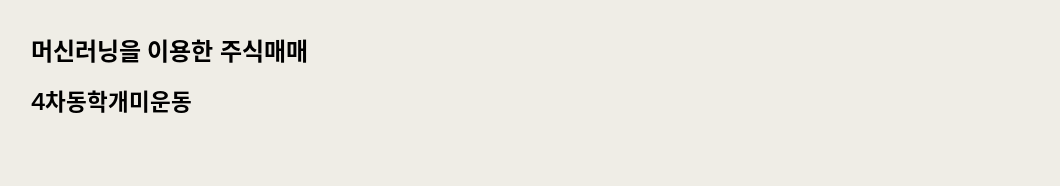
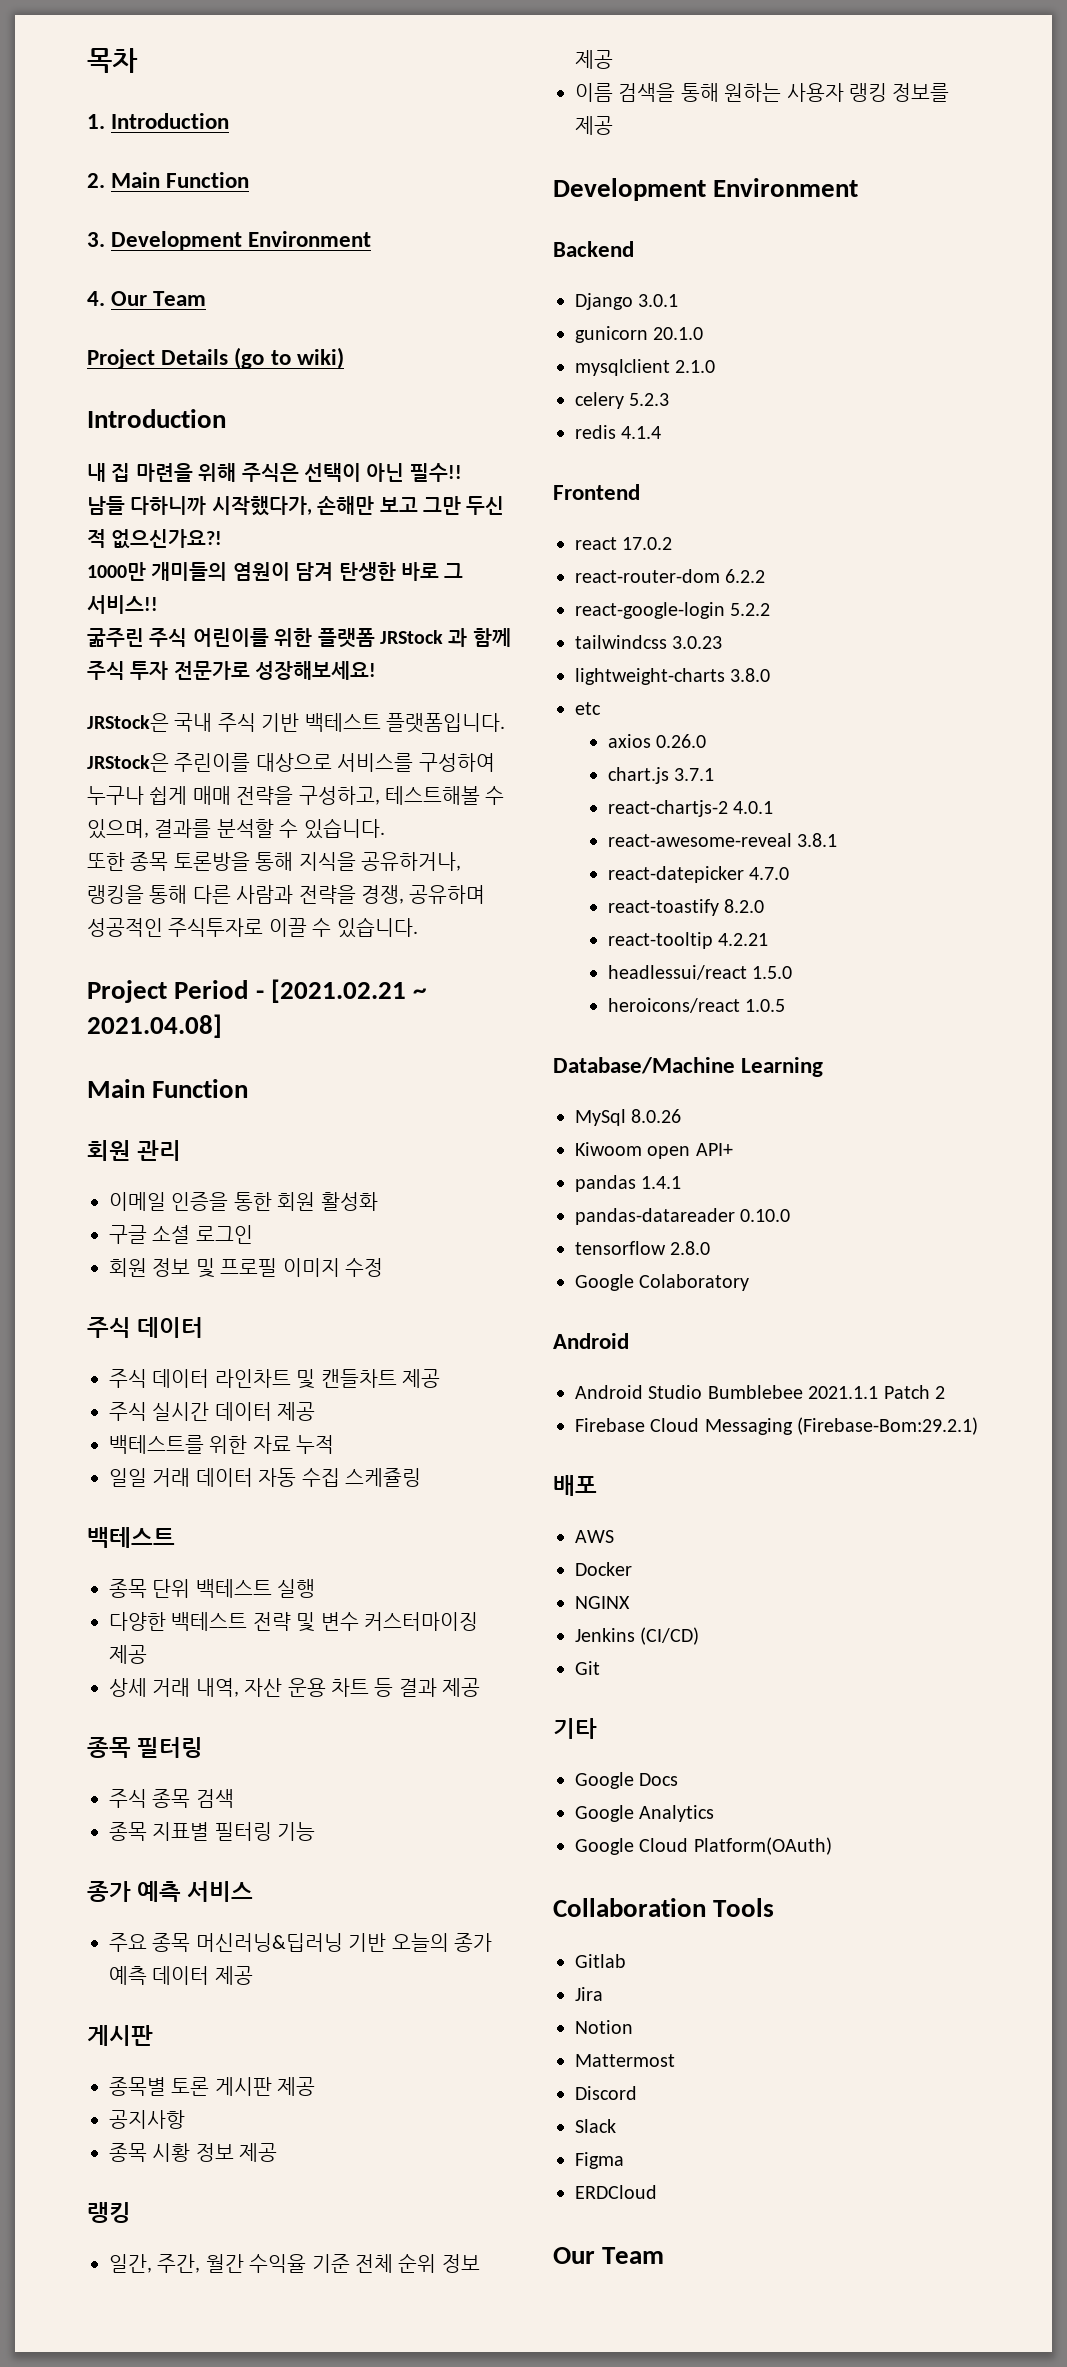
[31,39,308,63] [31,90,192,113] 머신러닝을 이용한 주식매매 // 4차동학개미운동 -> [87,48,138,73] [87,113,230,129] [87,172,250,188] [87,231,372,251] [87,291,207,306] [87,347,344,369] [87,409,226,428] [87,463,462,482] [87,496,505,516] [87,529,223,549] [87,562,464,581] [87,595,158,614] [87,628,511,648] [87,661,377,680] [87,713,505,733] [87,753,495,772] [87,786,505,805] [87,818,385,839] [87,852,461,871] [87,885,486,904] [87,917,418,938] [87,979,427,1003] [87,1014,222,1038] [87,1079,249,1098] [87,1140,182,1161] [109,1192,378,1211] [109,1225,253,1244] [109,1258,383,1278] [87,1317,204,1338] [109,1369,440,1389] [109,1402,316,1421] [109,1435,335,1454] [109,1468,421,1487] [87,1527,175,1548] [109,1579,316,1598] [109,1612,478,1632] [109,1645,147,1664] [109,1678,481,1697] [87,1737,204,1758] [109,1789,234,1808] [109,1822,316,1841] [87,1881,254,1902] [109,1933,492,1952] [109,1966,253,1985] [87,2025,153,2046] [109,2077,316,2096] [109,2110,185,2129] [109,2143,278,2162] [87,2202,131,2223] [109,2253,480,2273] [575,50,613,69] [575,83,950,102] [575,116,613,135] [553,178,859,201] [553,241,634,257] [575,293,679,310] [575,326,704,343] [575,359,716,376] [575,392,670,409] [575,425,662,439] [553,484,640,500] [575,537,673,550] [575,569,766,583] [575,602,771,619] [575,635,723,649] [575,668,771,685] [575,702,601,715] [607,734,707,748] [607,767,715,784] [607,800,774,817] [607,833,838,847] [607,866,790,883] [607,899,765,916] [607,932,769,949] [607,965,793,980] [607,998,786,1013] [553,1057,824,1077] [575,1109,682,1126] [575,1142,733,1159] [575,1175,682,1192] [575,1208,791,1225] [575,1241,711,1255] [575,1274,750,1291] [553,1333,629,1349] [575,1385,945,1399] [575,1417,979,1435] [553,1475,597,1496] [575,1530,614,1543] [575,1562,632,1576] [575,1596,630,1609] [575,1627,700,1645] [575,1661,600,1675] [553,1718,597,1739] [575,1772,679,1789] [575,1805,715,1822] [575,1837,832,1855] [553,1898,775,1917] [575,1954,626,1968] [575,1987,603,2001] [575,2020,633,2034] [575,2054,675,2067] [575,2086,637,2100] [575,2119,616,2133] [575,2152,624,2169] [575,2185,657,2199] [553,2247,665,2264] 목차 // 1. Introduction // 2. Main Function // 3. Development Environment // 4. Our Team // Project Details (go to wiki) // Introduction // 내 집 마련을 위해 주식은 선택이 아닌 필수!! // 남들 다하니까 시작했다가, 손해만 보고 그만 두신 적 없으신가요?! // 1000만 개미들의 염원이 담겨 탄생한 바로 그 서비스!! // 굶주린 주식 어린이를 위한 플랫폼 JRStock 과 함께 주식 투자 전문가로 성장해보세요! // JRStock은 국내 주식 기반 백테스트 플랫폼입니다. // JRStock은 주린이를 대상으로 서비스를 구성하여 누구나 쉽게 매매 전략을 구성하고, 테스트해볼 수 있으며, 결과를 분석할 수 있습니다. // 또한 종목 토론방을 통해 지식을 공유하거나, 랭킹을 통해 다른 사람과 전략을 경쟁, 공유하며 성공적인 주식투자로 이끌 수 있습니다. // Project Period - [2021.02.21 ~ 2021.04.08] // Main Function // 회원 관리 // 이메일 인증을 통한 회원 활성화 // 구글 소셜 로그인 // 회원 정보 및 프로필 이미지 수정 // 주식 데이터 // 주식 데이터 라인차트 및 캔들차트 제공 // 주식 실시간 데이터 제공 // 백테스트를 위한 자료 누적 // 일일 거래 데이터 자동 수집 스케쥴링 // 백테스트 // 종목 단위 백테스트 실행 // 다양한 백테스트 전략 및 변수 커스터마이징 제공 // 상세 거래 내역, 자산 운용 차트 등 결과 제공 // 종목 필터링 // 주식 종목 검색 // 종목 지표별 필터링 기능 // 종가 예측 서비스 // 주요 종목 머신러닝&딥러닝 기반 오늘의 종가 예측 데이터 제공 // 게시판 // 종목별 토론 게시판 제공 // 공지사항 // 종목 시황 정보 제공 // 랭킹 // 일간, 주간, 월간 수익율 기준 전체 순위 정보 제공 // 이름 검색을 통해 원하는 사용자 랭킹 정보를 제공 // Development Environment // Backend // Django 3.0.1 // gunicorn 20.1.0 // mysqlclient 2.1.0 // celery 5.2.3 // redis 4.1.4 // Frontend // react 17.0.2 // react-router-dom 6.2.2 // react-google-login 5.2.2 // tailwindcss 3.0.23 // lightweight-charts 3.8.0 // etc // axios 0.26.0 // chart.js 3.7.1 // react-chartjs-2 4.0.1 // react-awesome-reveal 3.8.1 // react-datepicker 4.7.0 // react-toastify 8.2.0 // react-tooltip 4.2.21 // headlessui/react 1.5.0 // heroicons/react 1.0.5 // Database/Machine Learning // MySql 8.0.26 // Kiwoom open API+ // pandas 1.4.1 // pandas-datareader 0.10.0 // tensorflow 2.8.0 // Google Colaboratory // Android // Android Studio Bumblebee 2021.1.1 Patch 2 // Firebase Cloud Messaging (Firebase-Bom:29.2.1) // 배포 // AWS // Docker // NGINX // Jenkins (CI/CD) // Git // 기타 // Google Docs // Google Analytics // Google Cloud Platform(OAuth) // Collaboration Tools // Gitlab // Jira // Notion // Mattermost // Discord // Slack // Figma // ERDCloud // Our Team

